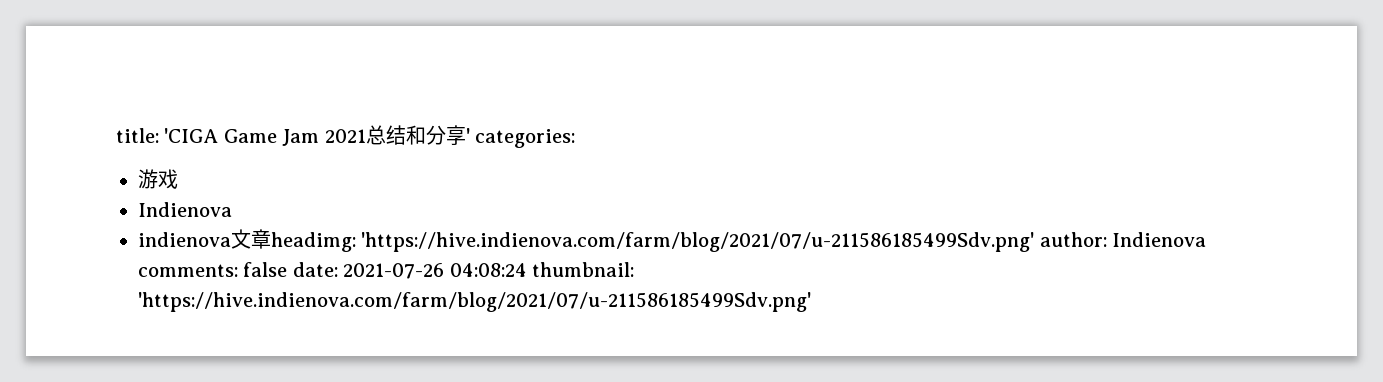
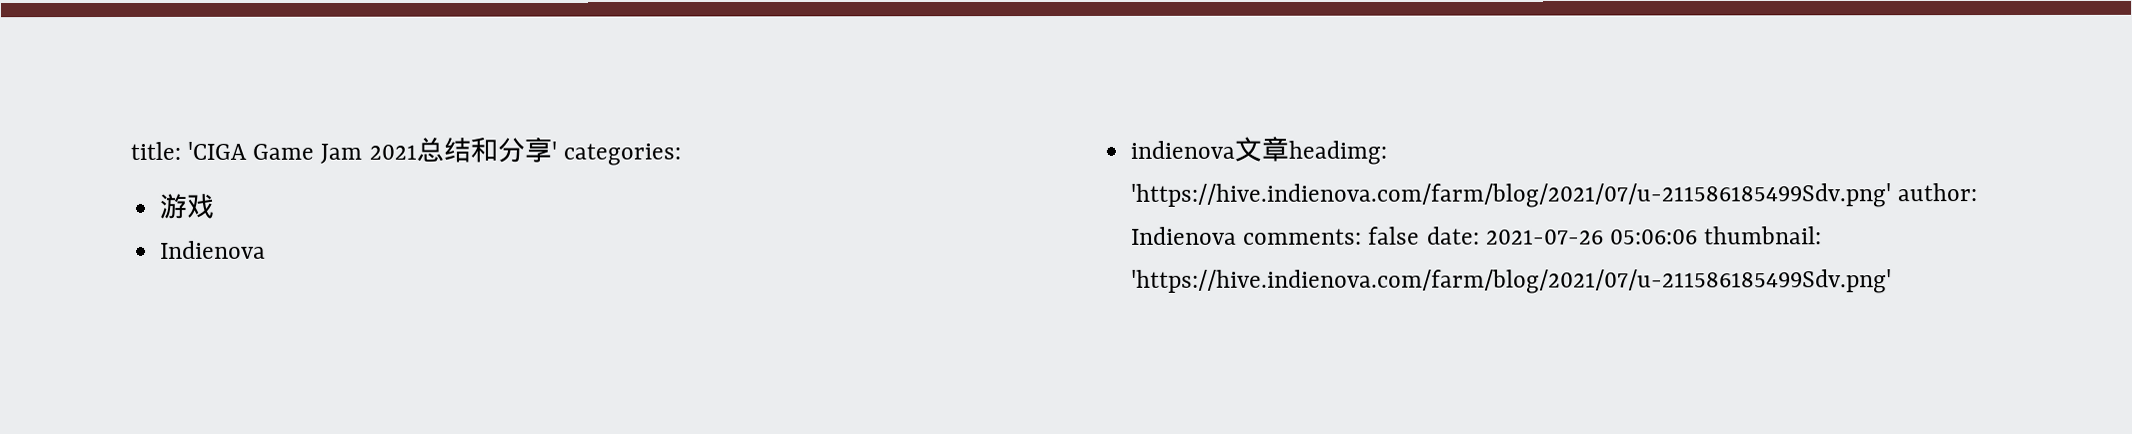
[449,263,527,277] 04:08:24 -> [1609,229,1698,245] 05:06:06

